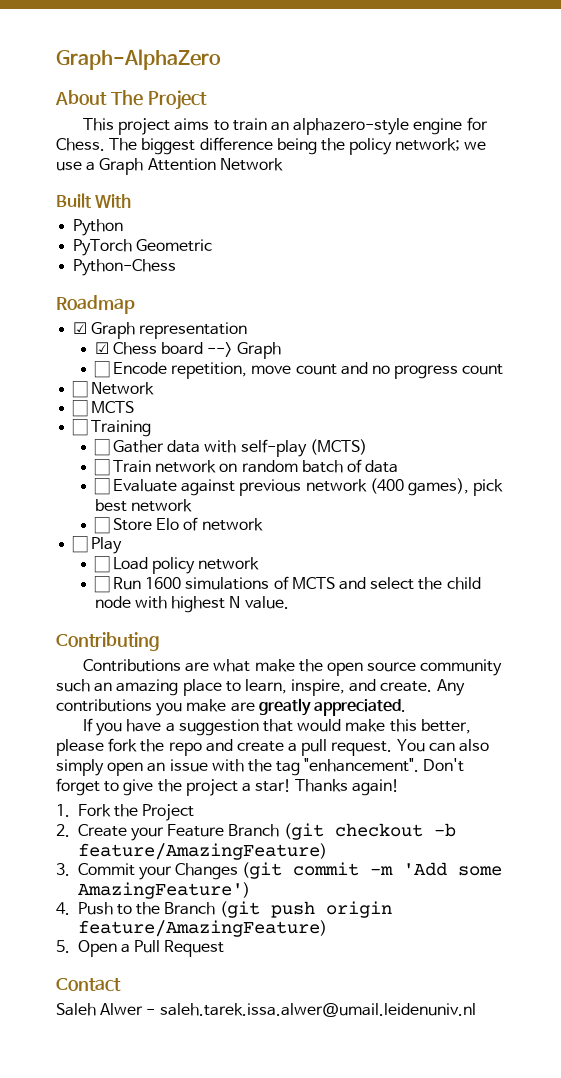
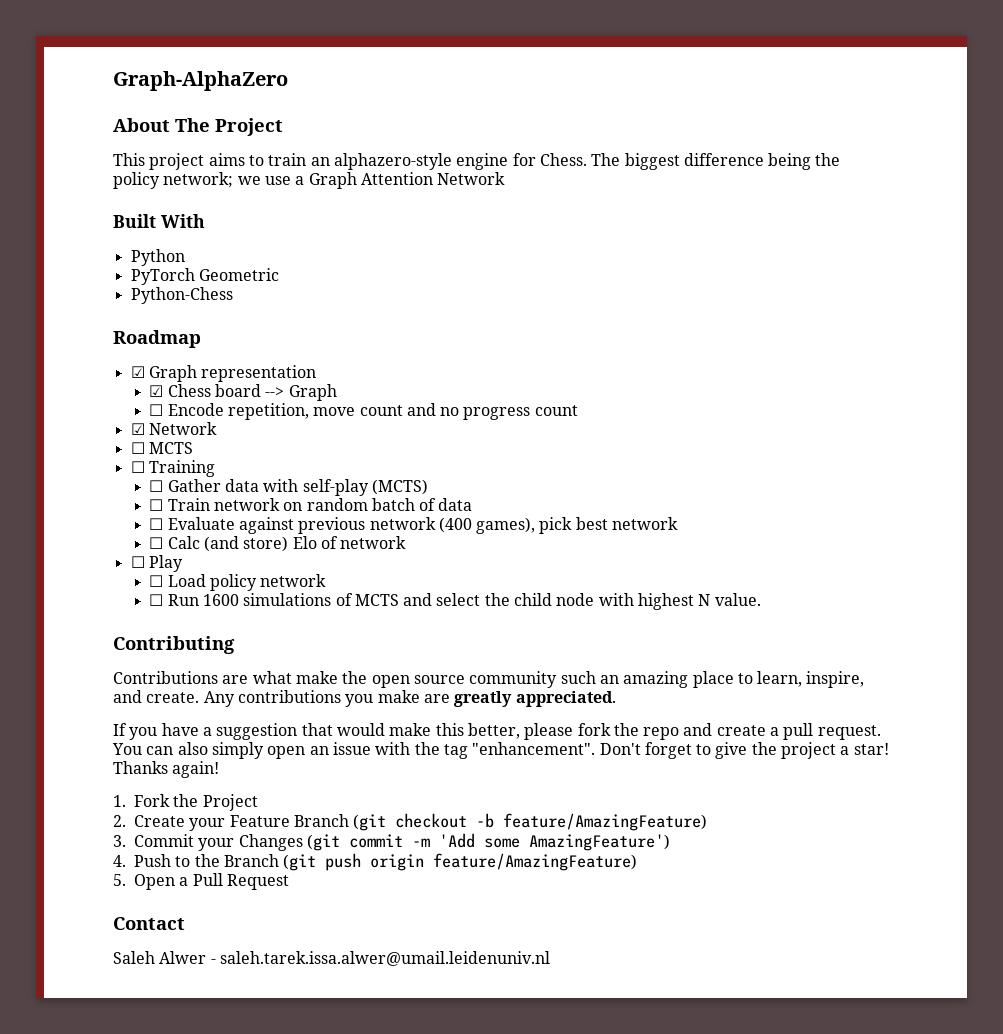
[72,381,89,398] ☐ -> [130,423,145,435] ☑
[113,518,153,531] Store -> [167,536,289,552] Calc (and store)

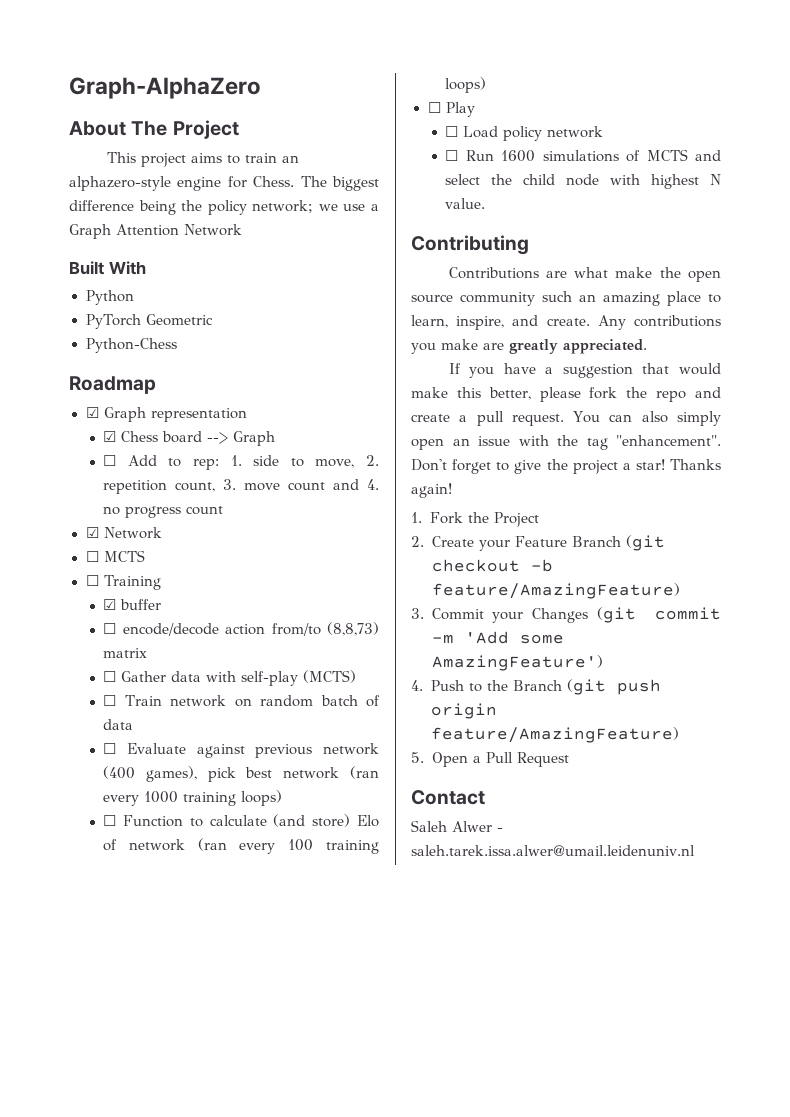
[167,403,309,420] Encode repetition, -> [127,455,380,470] [103,479,237,494] Add to rep: 1. side to move, 2. repetition count, 3.
(436, 409) none -> [366,479,379,490] 4.
(215, 468) none -> [103,599,162,610] [103,622,380,636] [103,648,148,658] // ☑ buffer // ☐ encode/decode action from/to (8,8,73) matrix
[149,536,200,549] // ☐ Calc -> [350,766,379,779] [103,790,283,806] [103,815,267,827] (ran every 1000 training loops) // ☐ Function to calculate
(407, 542) none -> [197,838,379,854] [445,77,487,93] (ran every 100 training loops)

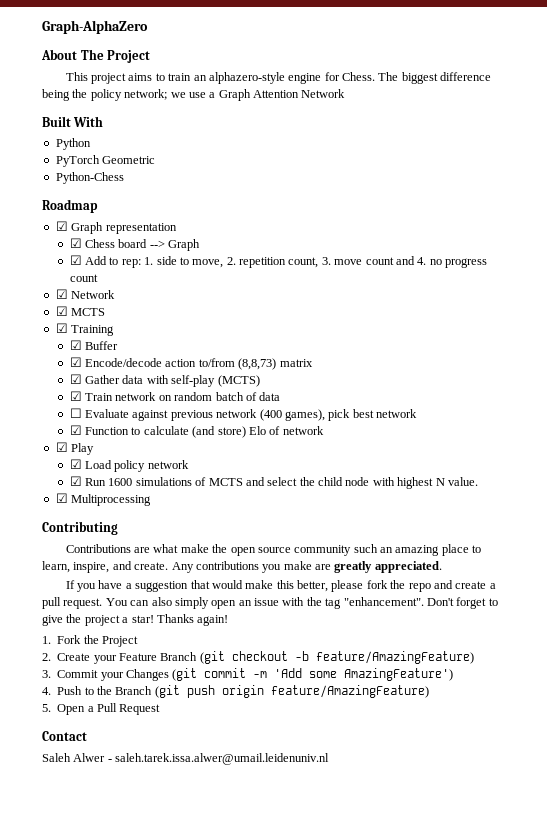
[103,455,117,466] ☐ -> [69,255,82,265] ☑
[85,551,99,562] ☐ -> [55,306,68,316] ☑
[85,575,99,586] ☐ -> [55,323,68,333] ☑
[120,599,162,610] [103,623,321,636] buffer // ☐ encode/decode action from/to -> [85,341,119,350] [69,357,235,367] Buffer // ☑ Encode/decode action to/from
[103,671,117,682] ☐ -> [69,374,82,384] ☑
[103,695,117,706] ☐ -> [69,391,82,401] ☑
[350,766,379,779] [103,790,283,806] [103,815,117,826] (ran every 1000 training loops) // ☐ -> [69,425,82,435] // ☑
[197,838,379,854] [445,77,487,93] [427,102,441,113] (ran every 100 training loops) // ☐ -> [55,442,68,452] // ☑
[445,126,459,137] ☐ -> [69,459,82,469] ☑
[445,150,459,161] ☐ -> [69,476,82,486] ☑
(486, 203) none -> [55,493,152,506] // ☑ Multiprocessing

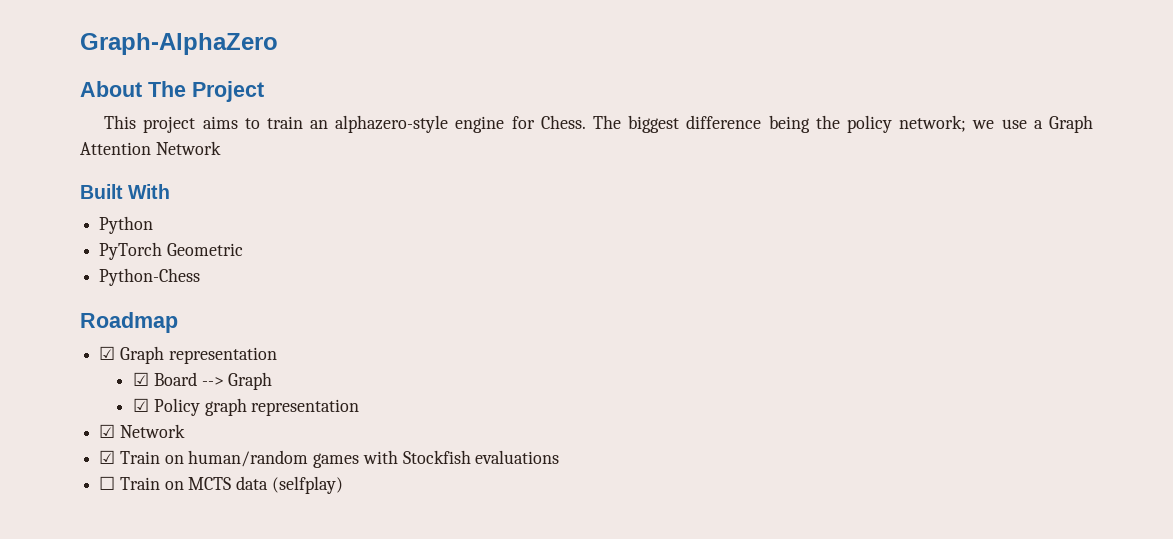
[85,239,148,248] Chess board -> [153,372,197,386] Board
[85,256,488,268] [69,274,98,282] [55,289,116,299] [55,306,106,316] [55,323,115,336] [69,340,119,350] [69,357,313,370] [69,374,260,387] [69,391,281,401] [69,408,418,421] [69,425,324,438] [55,442,95,455] [69,459,189,472] [69,476,478,489] [55,493,152,506] [42,521,118,535] [65,544,482,556] [42,561,442,573] [65,580,496,592] [42,597,498,609] [42,614,229,626] [42,635,138,647] [42,651,474,664] [42,668,454,681] [42,685,429,698] [42,703,161,715] [42,731,87,741] [42,753,330,765] Add to rep: 1. side to move, 2. repetition count, 3. move count and 4. no progress count // ☑ Network // ☑ MCTS // ☑ Training // ☑ Buffer // ☑ Encode/decode action to/from (8,8,73) matrix // ☑ Gather data with self-play (MCTS) // ☑ Train network on random batch of data // ☐ Evaluate against previous network (400 games), pick best network // ☑ Function to calculate (and store) Elo of network // ☑ Play // ☑ Load policy network // ☑ Run 1600 simulations of MCTS and select the child node with highest N value. // ☑ Multiprocessing // Contributing // Contributions are what make the open source community such an amazing place to learn, inspire, and create. Any contributions you make are greatly appreciated. // If you have a suggestion that would make this better, please fork the repo and create a pull request. You can also simply open an issue with the tag "enhancement". Don't forget to give the project a star! Thanks again! // 1. Fork the Project // 2. Create your Feature Branch (git checkout -b feature/AmazingFeature) // 3. Commit your Changes (git commit -m 'Add some AmazingFeature') // 4. Push to the Branch (git push origin feature/AmazingFeature) // 5. Open a Pull Request // Contact // Saleh Alwer - saleh.tarek.issa.alwer@umail.leidenuniv.nl -> [153,398,360,416] [99,424,185,438] [99,450,560,468] [99,476,343,494] Policy graph representation // ☑ Network // ☑ Train on human/random games with Stockfish evaluations // ☐ Train on MCTS data (selfplay)

